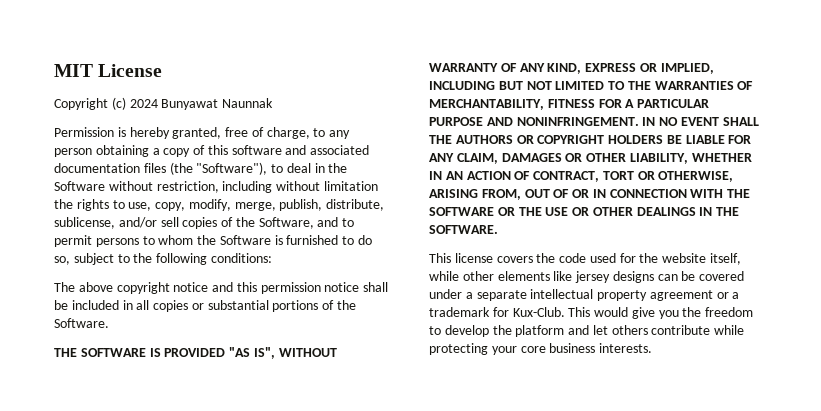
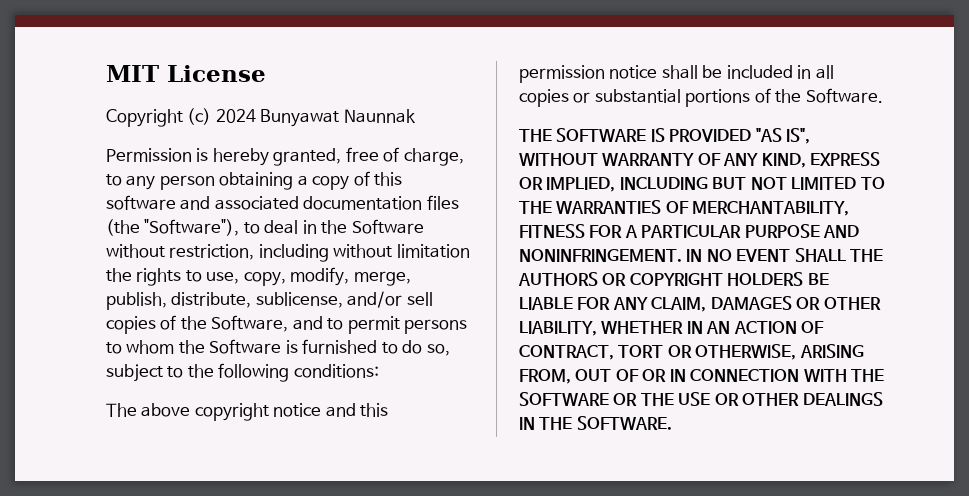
[429,253,742,265] [429,271,745,283] [429,289,740,301] [429,307,754,319] [429,325,745,337] [429,343,653,355] // This license covers the code used for the website itself, while other elements like jersey designs can be covered under a separate intellectual property agreement or a trademark for Kux-Club. This would give you the freedom to develop the platform and let others contribute while protecting your core business interests. -> (672, 423) none

